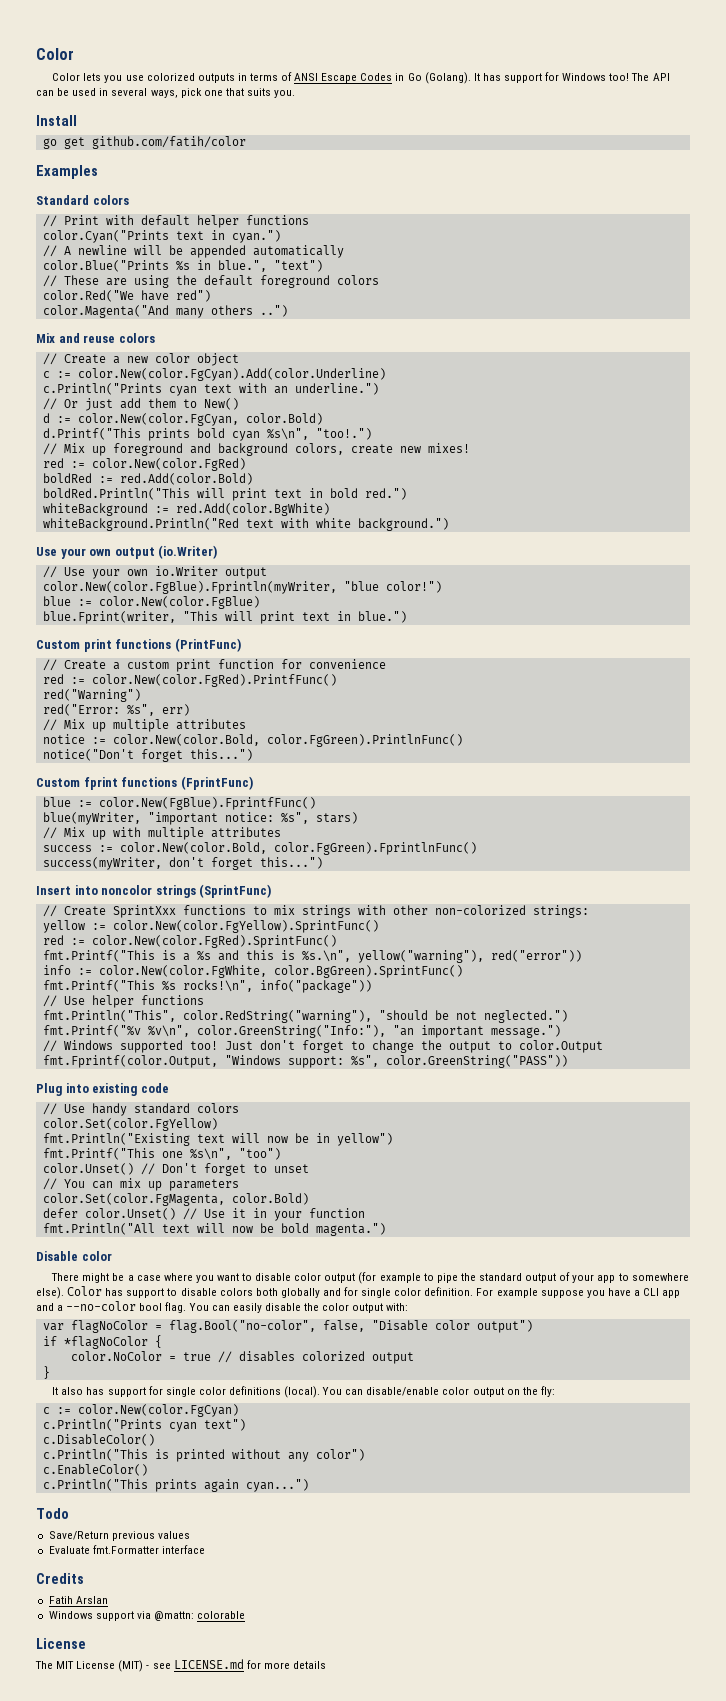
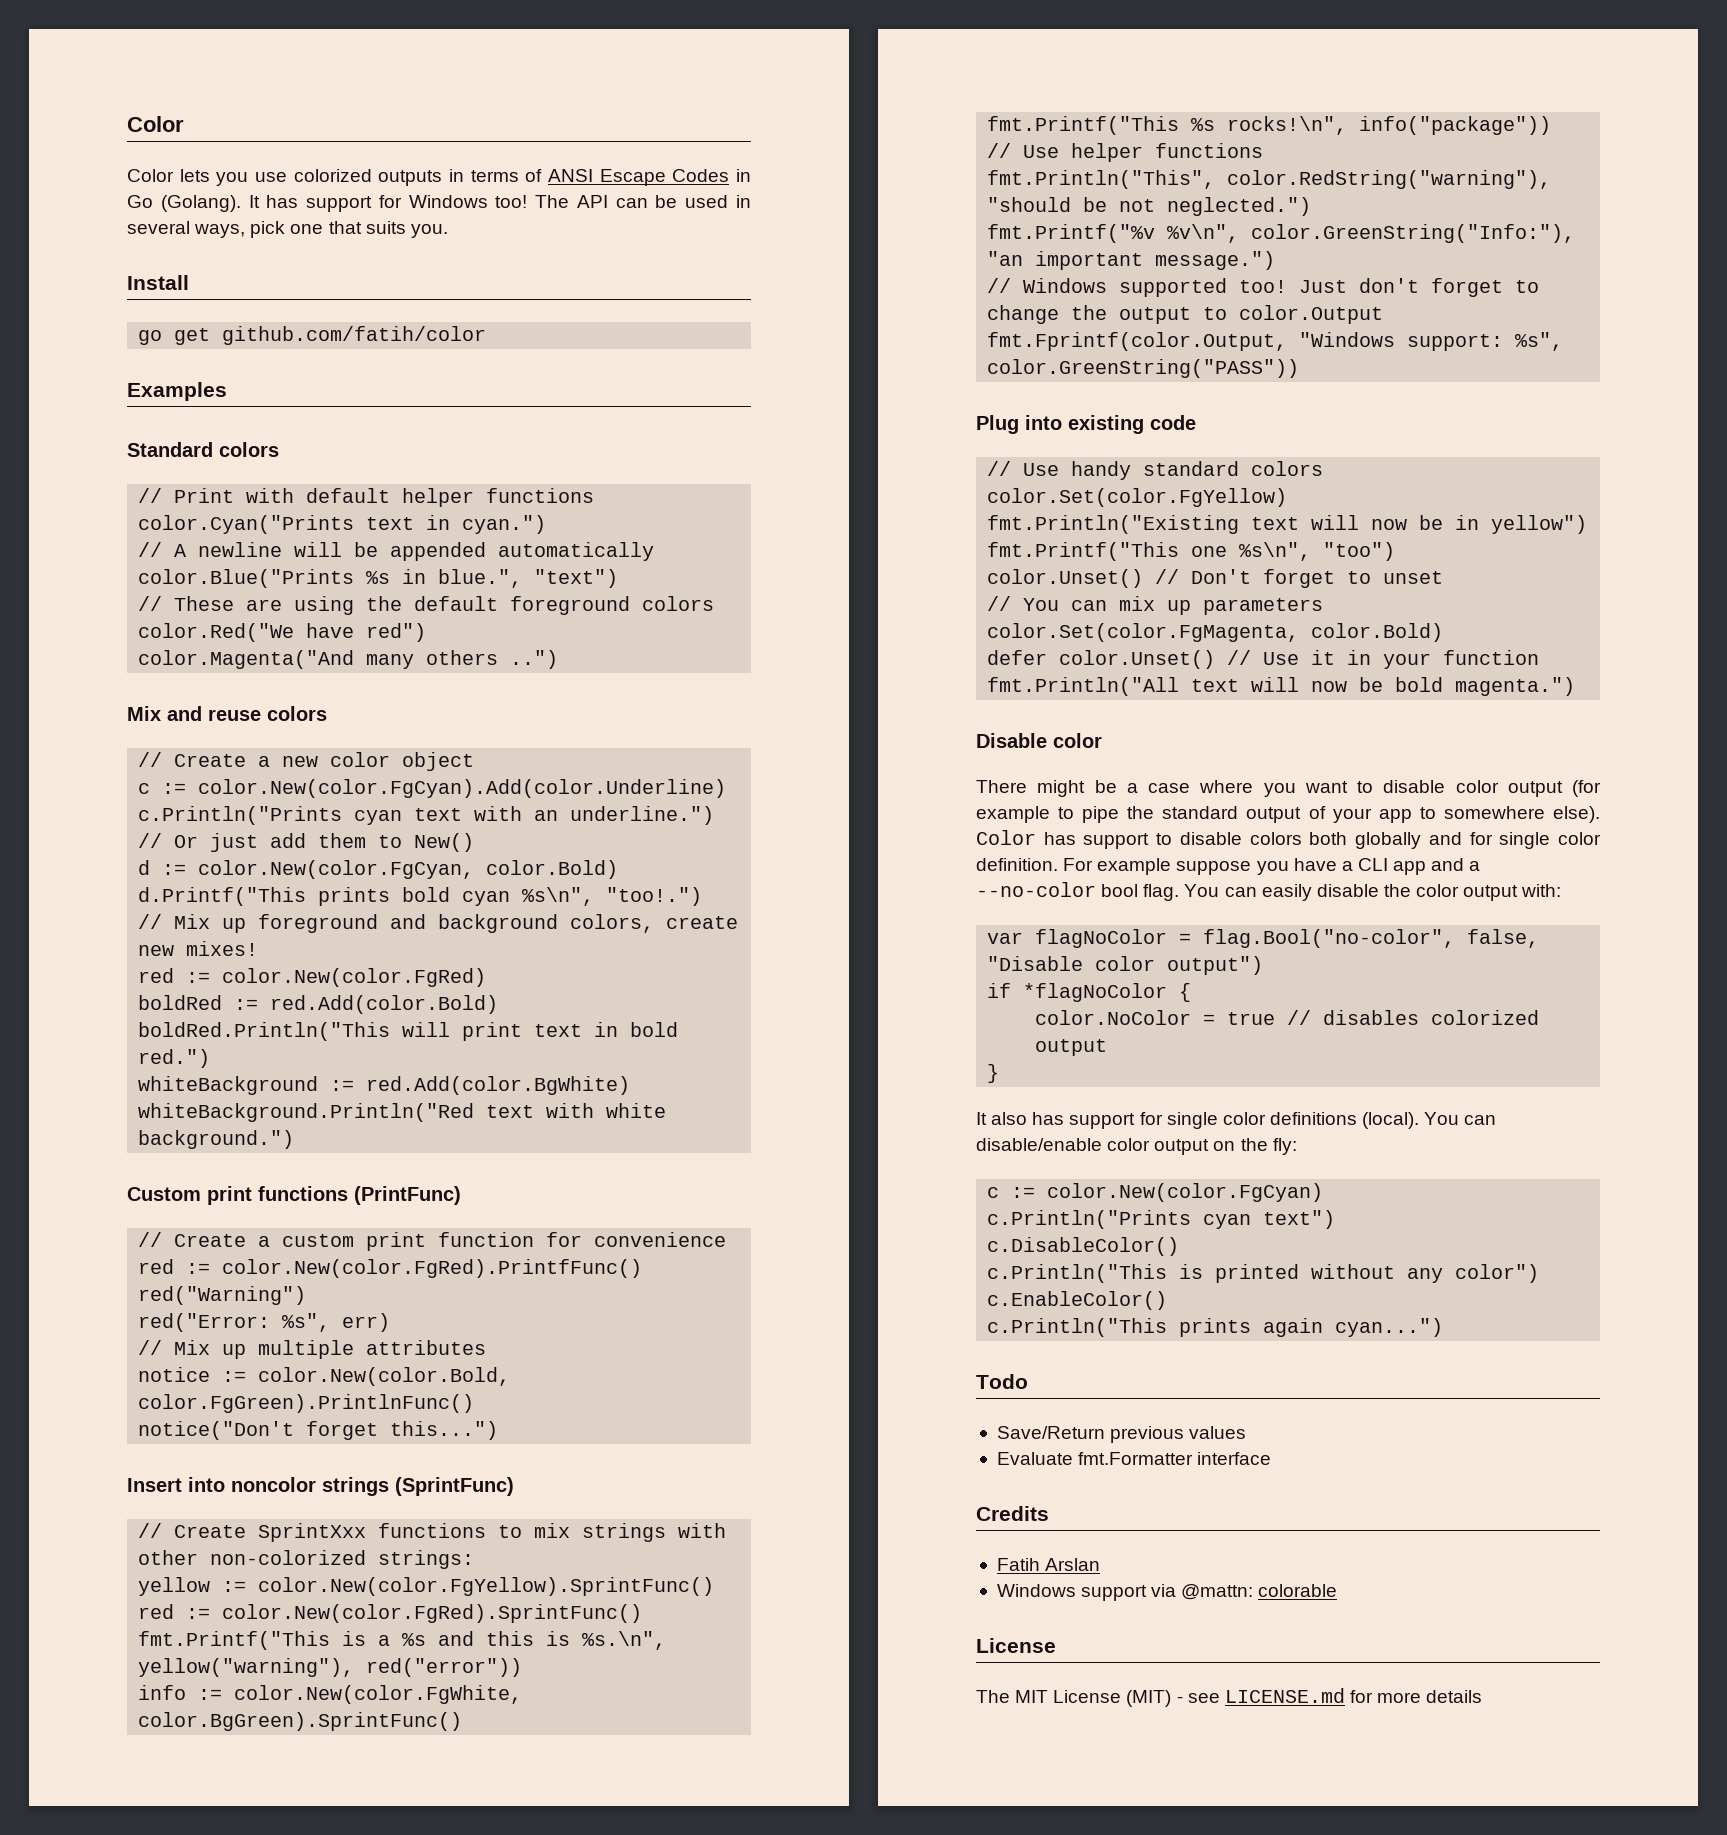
[36,545,218,559] [42,566,267,579] [42,581,442,594] [42,596,260,609] [42,611,407,624] // Use your own output (io.Writer) // // Use your own io.Writer output // color.New(color.FgBlue).Fprintln(myWriter, "blue color!") // blue := color.New(color.FgBlue) // blue.Fprint(writer, "This will print text in blue.") -> (295, 1139) none
[36,776,253,790] [42,797,316,810] [42,812,358,825] [42,827,281,840] [42,842,477,855] [42,857,323,870] // Custom fprint functions (FprintFunc) // blue := color.New(FgBlue).FprintfFunc() // blue(myWriter, "important notice: %s", stars) // // Mix up with multiple attributes // success := color.New(color.Bold, color.FgGreen).FprintlnFunc() // success(myWriter, don't forget this...") -> (499, 1430) none

